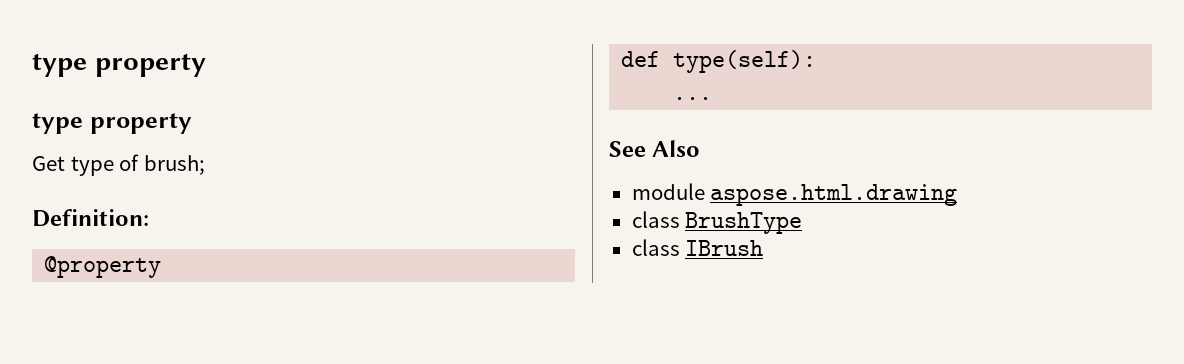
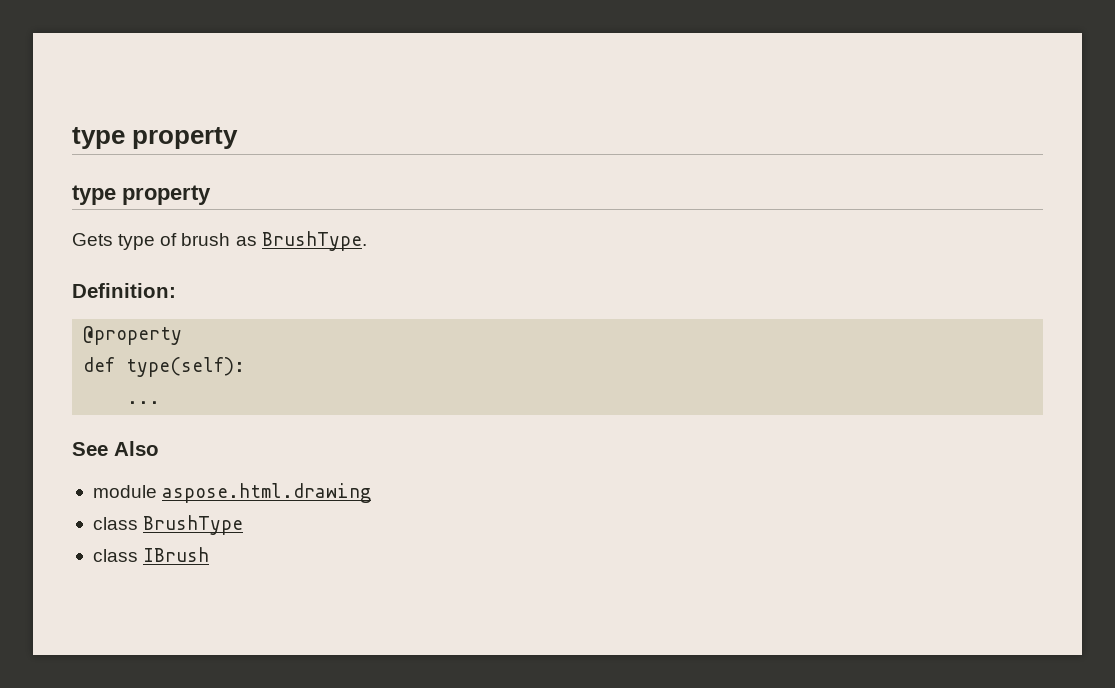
[32,156,65,171] Get -> [72,233,113,246] Gets
[143,155,205,175] brush; -> [181,231,367,251] brush as BrushType.

